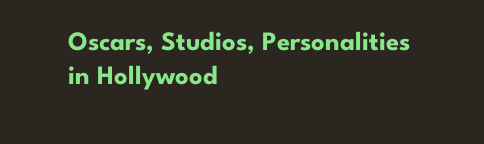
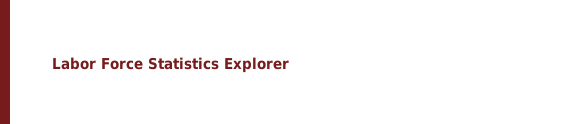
[68,31,411,54] [68,65,219,90] Oscars, Studios, Personalities in Hollywood -> [52,57,289,73] Labor Force Statistics Explorer

